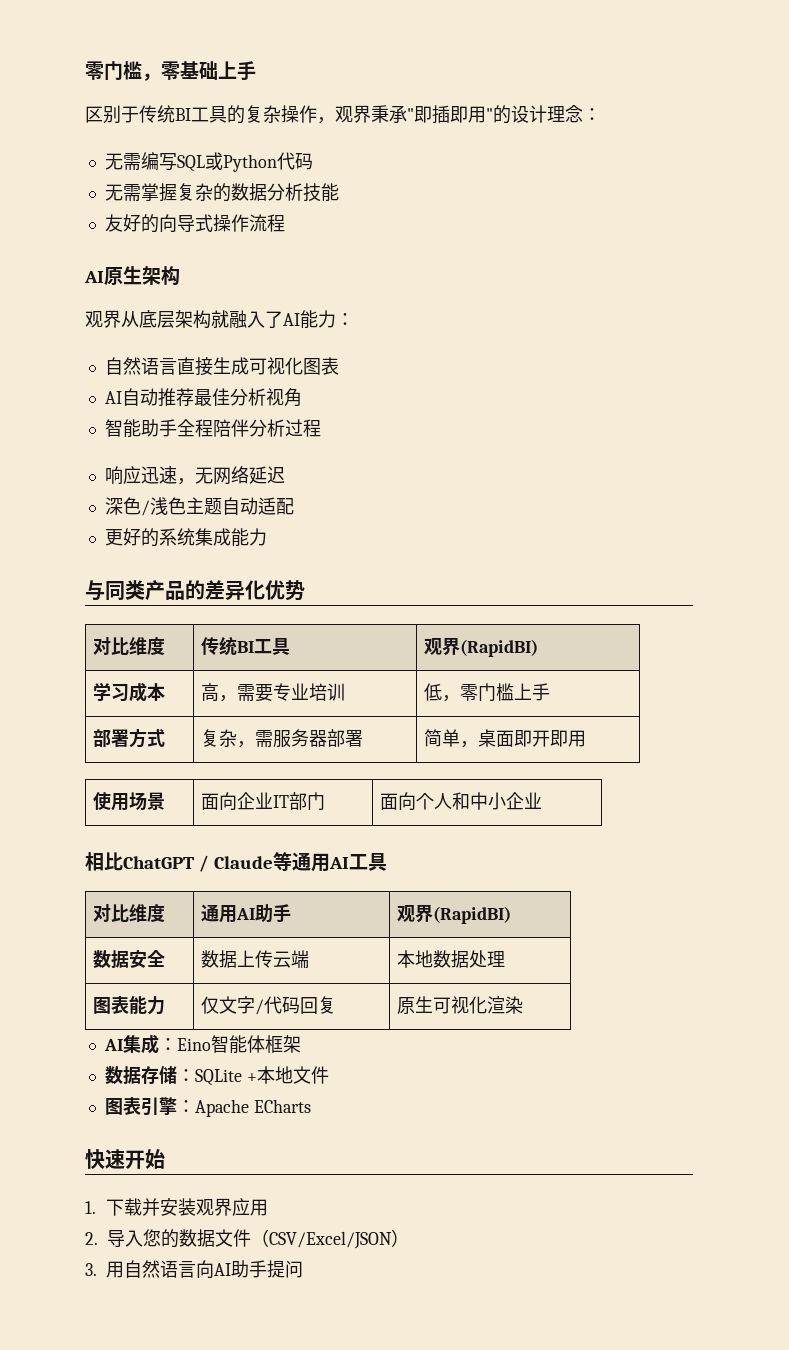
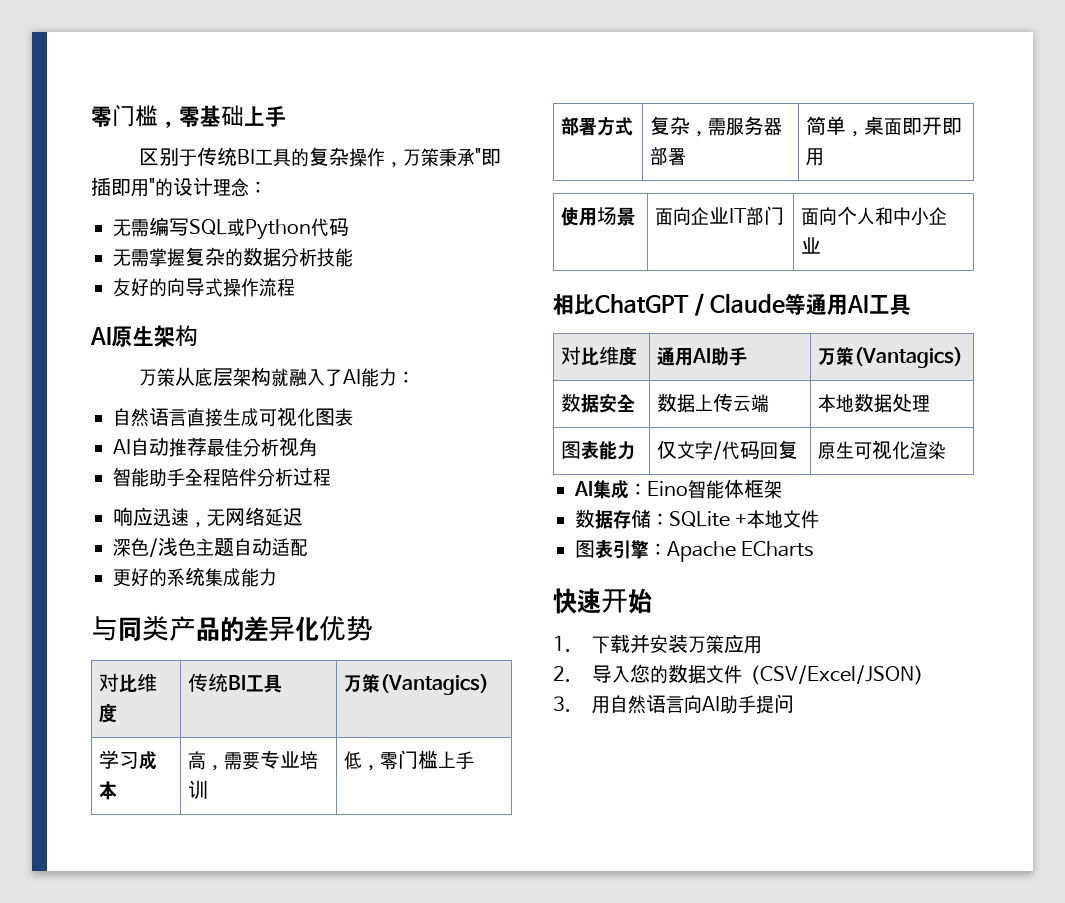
[335,105,371,123] 观界 -> [403,148,440,167] 万策
[85,310,121,328] 观界 -> [139,368,176,387] 万策
[424,638,539,657] 观界(RapidBI) -> [344,674,490,695] 万策(Vantagics)
[397,905,512,924] 观界(RapidBI) -> [818,347,964,368] 万策(Vantagics)
[195,1198,232,1216] 观界 -> [687,635,724,654] 万策

